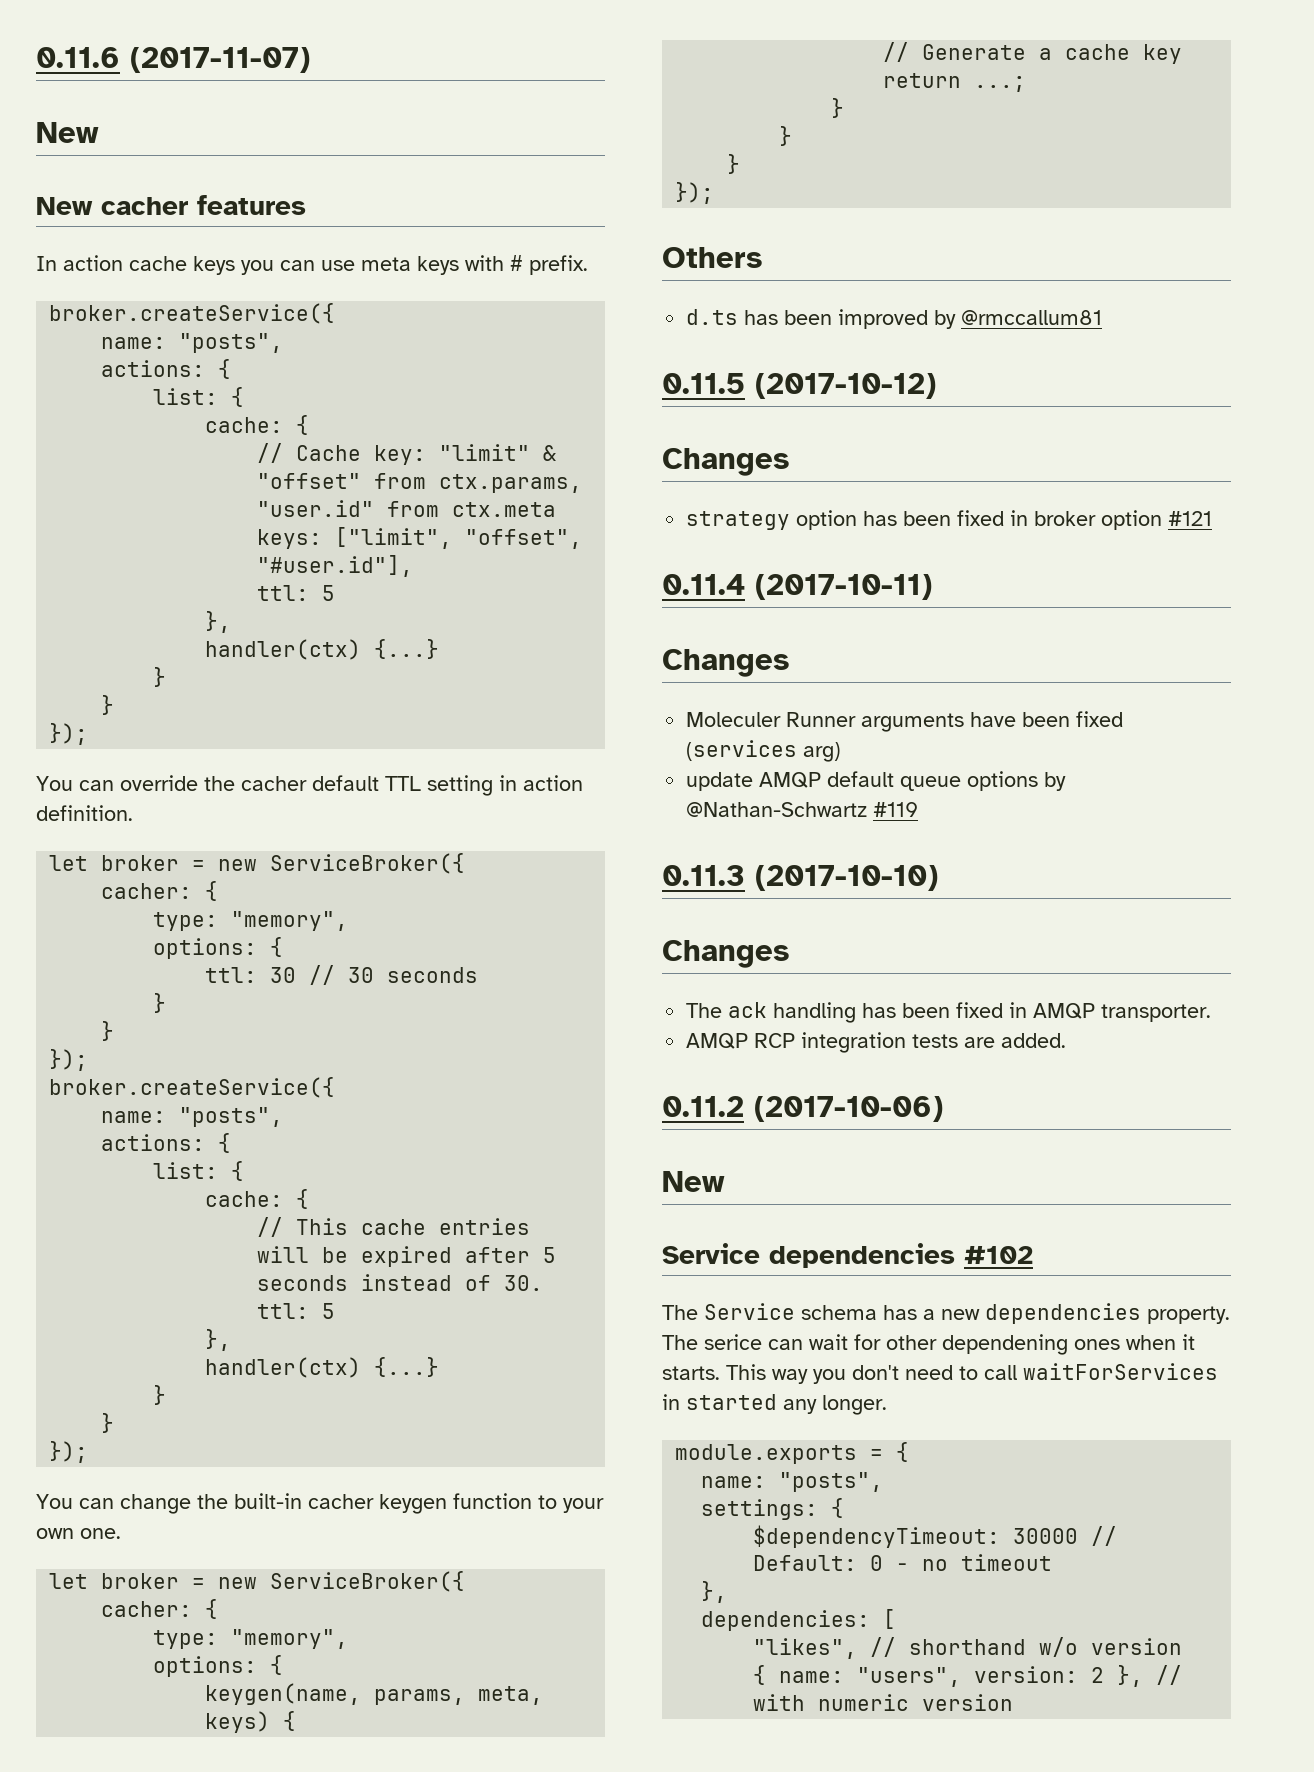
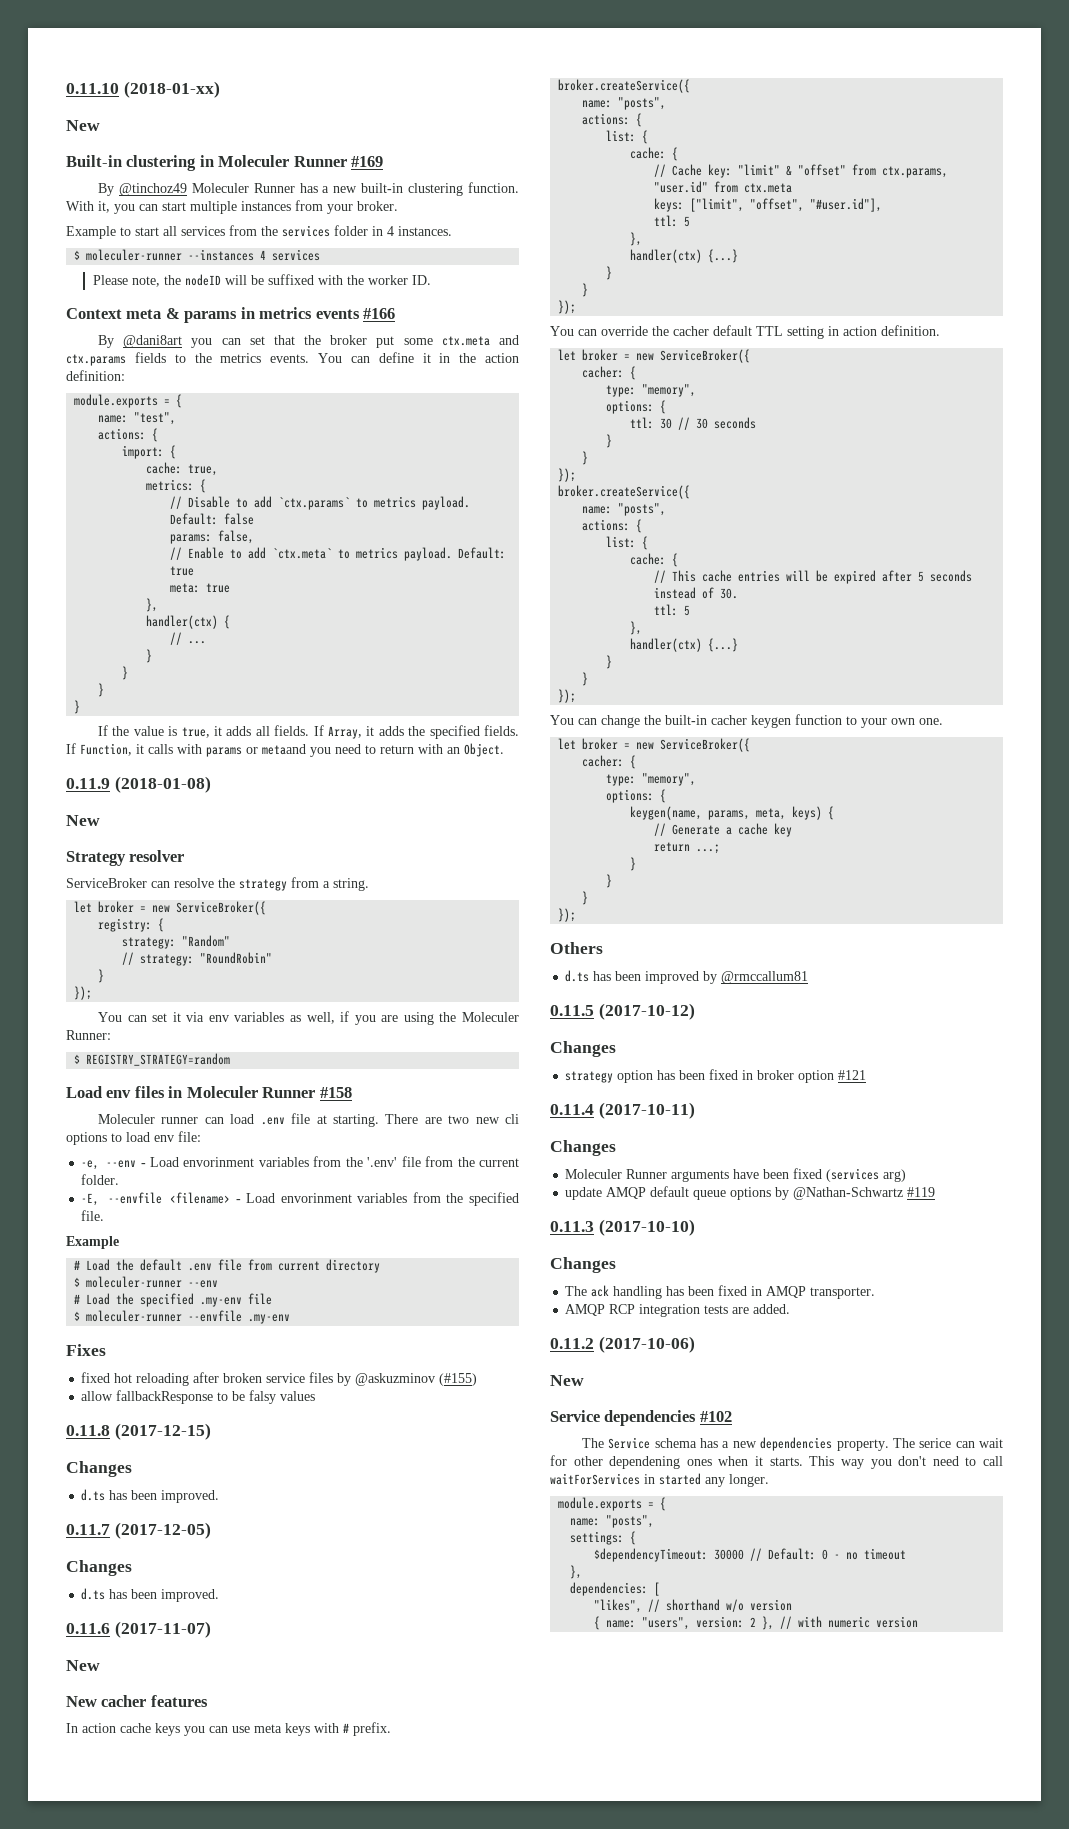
(36, 57) none -> [66,81,220,98] [66,120,100,131] [66,155,384,171] [98,182,519,196] [66,200,398,214] [66,225,452,239] [74,249,321,261] [92,274,431,287] [66,307,396,323] [98,335,520,348] [66,352,519,366] [66,370,125,381] [74,394,183,408] [98,412,177,425] [98,428,159,442] [122,445,177,459] [146,462,219,476] [146,479,207,493] [170,496,471,510] [170,513,255,525] [170,530,255,544] [170,547,507,561] [170,566,195,576] [170,583,231,593] [146,598,159,612] [146,615,231,629] [170,632,207,645] [146,649,153,663] [122,666,129,680] [98,683,105,697] [74,700,81,714] [98,725,519,739] [66,743,504,757] [66,776,211,793] [66,815,100,826] [66,850,185,866] [66,877,369,891] [74,901,267,915] [98,918,165,932] [122,935,231,949] [122,952,273,966] [98,969,105,983] [74,986,93,1000] [98,1011,520,1025] [66,1030,111,1040] [74,1053,231,1066] [66,1086,352,1098] [98,1113,519,1127] [66,1131,201,1145] [81,1156,519,1170] [81,1174,120,1185] [81,1192,519,1206] [81,1210,105,1221] [66,1236,119,1249] [74,1259,381,1273] [74,1276,219,1288] [74,1293,273,1307] [74,1310,291,1324] [66,1344,106,1356] [81,1372,478,1386] [81,1390,316,1404] [66,1423,211,1440] [66,1461,132,1477] [81,1489,220,1503] [66,1522,211,1539] [66,1560,132,1576] [81,1588,220,1602] 0.11.10 (2018-01-xx) // New // Built-in clustering in Moleculer Runner #169 // By @tinchoz49 Moleculer Runner has a new built-in clustering function. With it, you can start multiple instances from your broker. // Example to start all services from the services folder in 4 instances. // $ moleculer-runner --instances 4 services // Please note, the nodeID will be suffixed with the worker ID. // Context meta & params in metrics events #166 // By @dani8art you can set that the broker put some ctx.meta and ctx.params fields to the metrics events. You can define it in the action definition: // module.exports = { // name: "test", // actions: { // import: { // cache: true, // metrics: { // // Disable to add `ctx.params` to metrics payload. Default: false // params: false, // // Enable to add `ctx.meta` to metrics payload. Default: true // meta: true // }, // handler(ctx) { // // ... // } // } // } // } // If the value is true, it adds all fields. If Array, it adds the specified fields. If Function, it calls with params or metaand you need to return with an Object. // 0.11.9 (2018-01-08) // New // Strategy resolver // ServiceBroker can resolve the strategy from a string. // let broker = new ServiceBroker({ // registry: { // strategy: "Random" // // strategy: "RoundRobin" // } // }); // You can set it via env variables as well, if you are using the Moleculer Runner: // $ REGISTRY_STRATEGY=random // Load env files in Moleculer Runner #158 // Moleculer runner can load .env file at starting. There are two new cli options to load env file: // -e, --env - Load envorinment variables from the '.env' file from the current folder. // -E, --envfile <filename> - Load envorinment variables from the specified file. // Example // # Load the default .env file from current directory // $ moleculer-runner --env // # Load the specified .my-env file // $ moleculer-runner --envfile .my-env // Fixes // fixed hot reloading after broken service files by @askuzminov (#155) // allow fallbackResponse to be falsy values // 0.11.8 (2017-12-15) // Changes // d.ts has been improved. // 0.11.7 (2017-12-05) // Changes // d.ts has been improved. //

